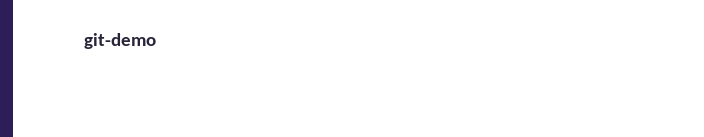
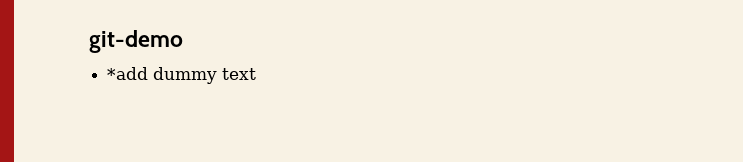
(156, 41) none -> [107,67,257,84] // *add dummy text

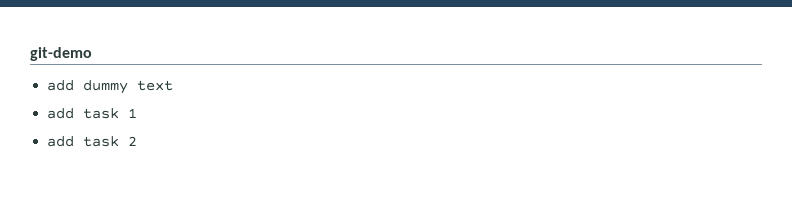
[107,67,149,80] *add -> [47,80,75,91] add
(257, 74) none -> [47,108,138,119] [47,136,138,147] // add task 1 // add task 2

